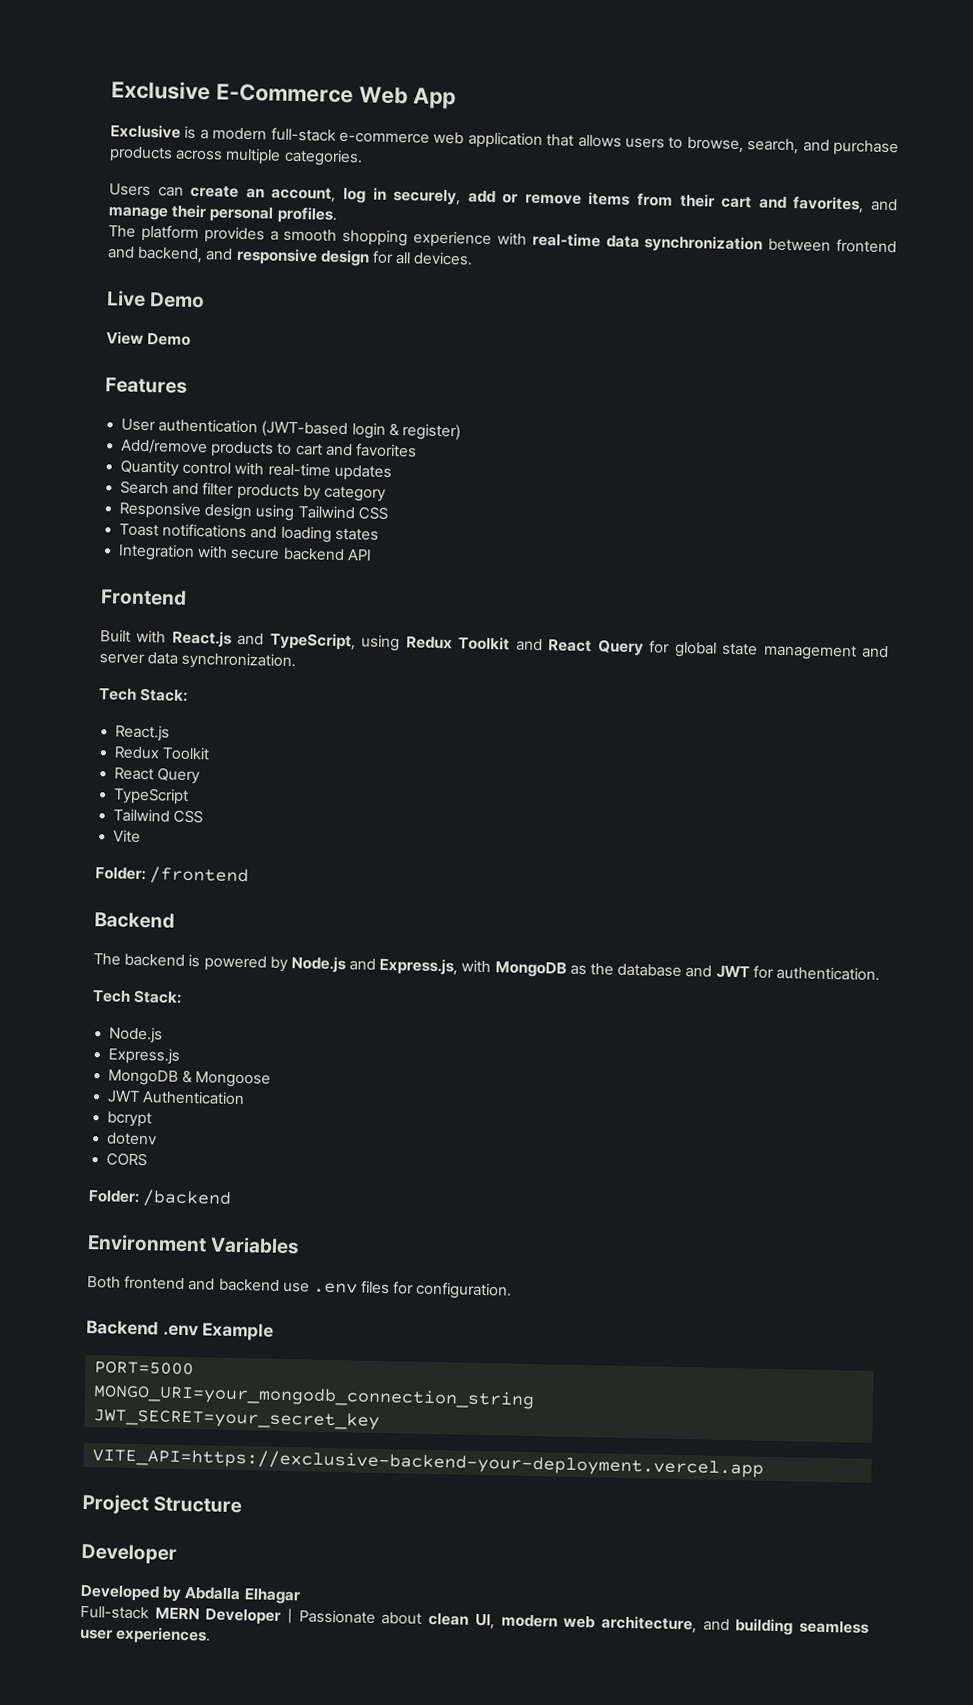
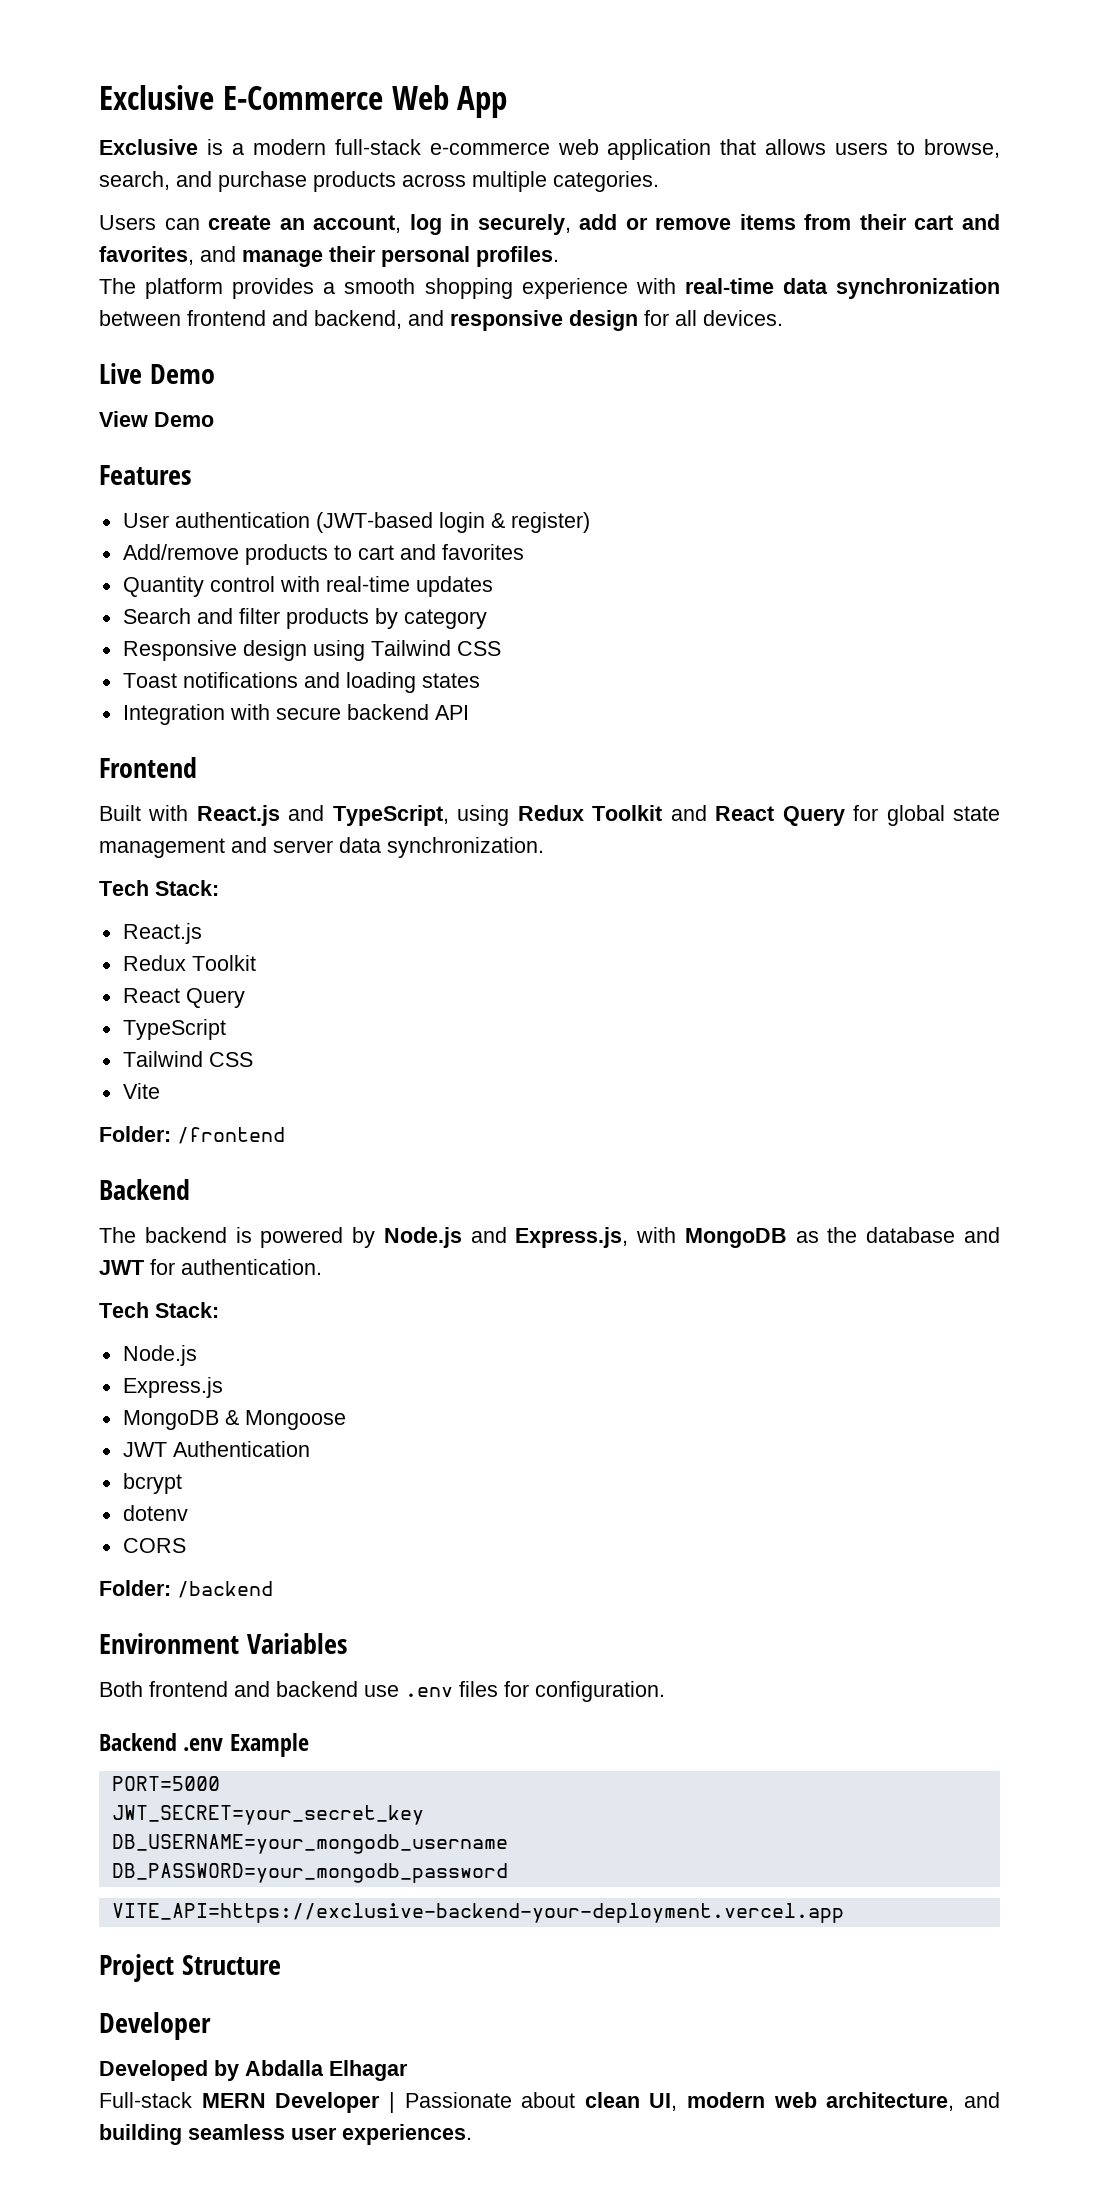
[93,1383,536,1410] [93,1408,381,1430] MONGO_URI=your_mongodb_connection_string // JWT_SECRET=your_secret_key -> [111,1805,424,1825] [111,1834,508,1854] [111,1863,508,1883] JWT_SECRET=your_secret_key // DB_USERNAME=your_mongodb_username // DB_PASSWORD=your_mongodb_password

